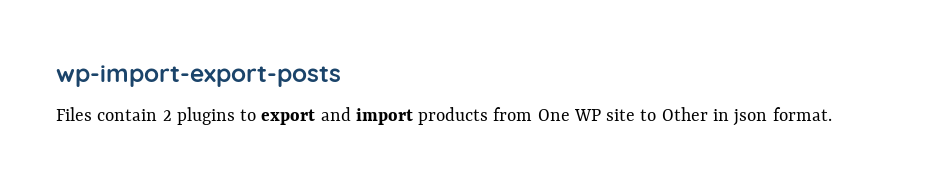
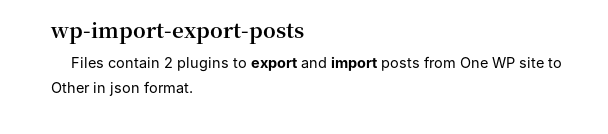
[418,107,489,125] products -> [381,58,421,71] posts

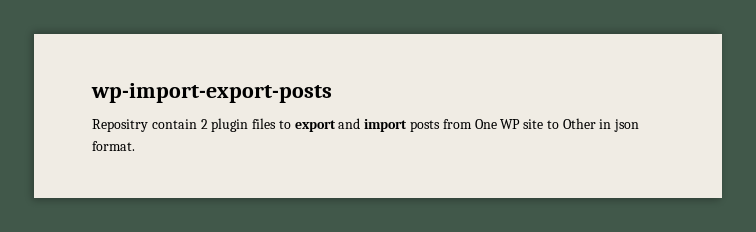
[71,57,105,68] Files -> [92,119,148,132] Repositry
[177,57,230,72] plugins -> [211,118,277,132] plugin files

